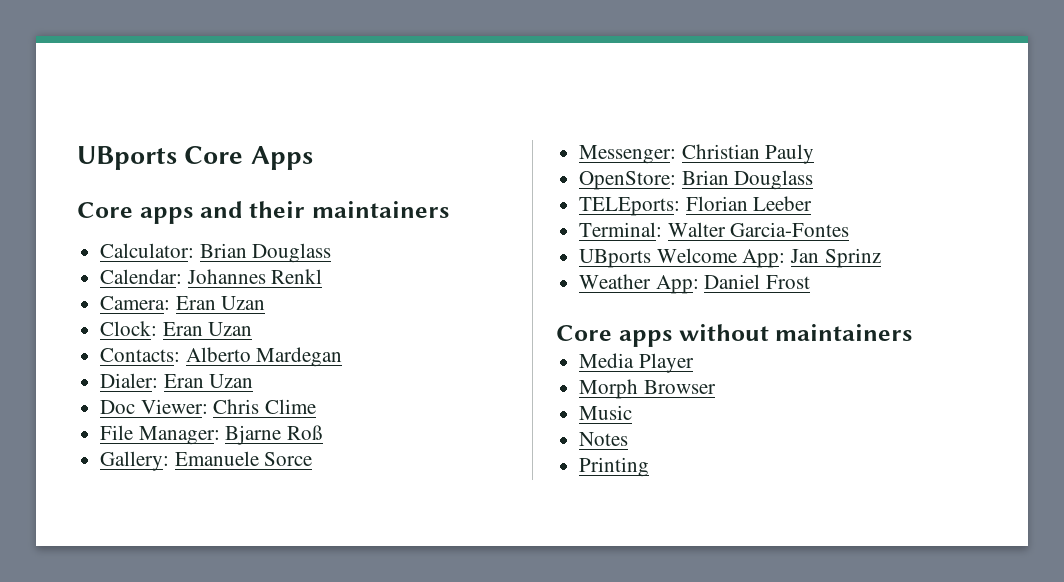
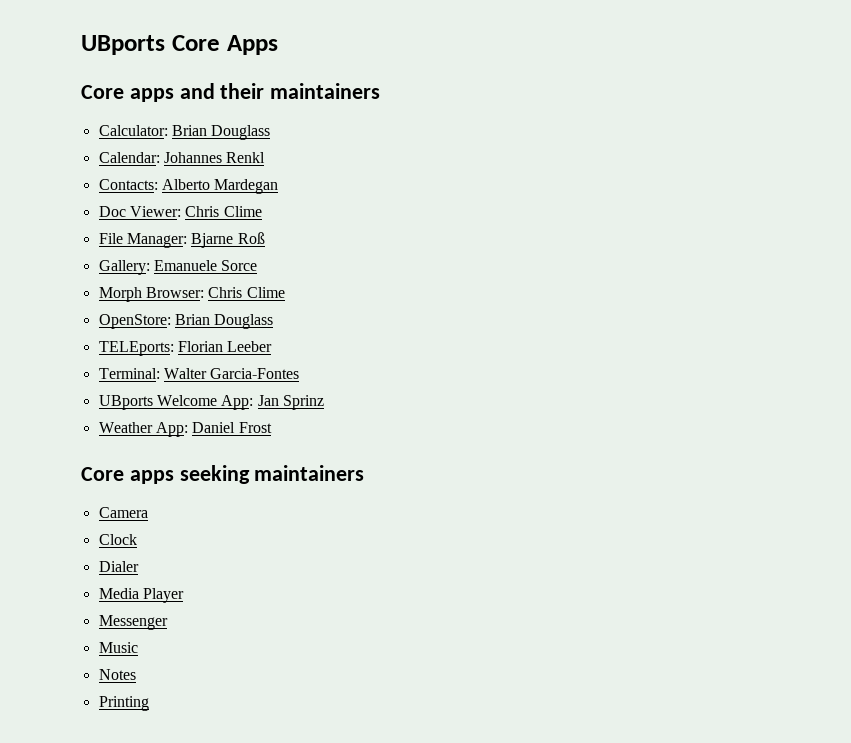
[100,296,266,310] [100,321,253,336] // Camera: Eran Uzan // Clock: Eran Uzan -> (266, 157) none
[100,373,254,388] // Dialer: Eran Uzan -> (279, 186) none
[579,144,815,164] Messenger: Christian Pauly -> [98,287,285,302] Morph Browser: Chris Clime
[678,324,913,341] without maintainers -> [179,465,365,484] [98,507,148,518] [98,534,137,545] [98,561,139,572] seeking maintainers // Camera // Clock // Dialer
[579,379,716,399] Morph Browser -> [98,615,168,630] Messenger

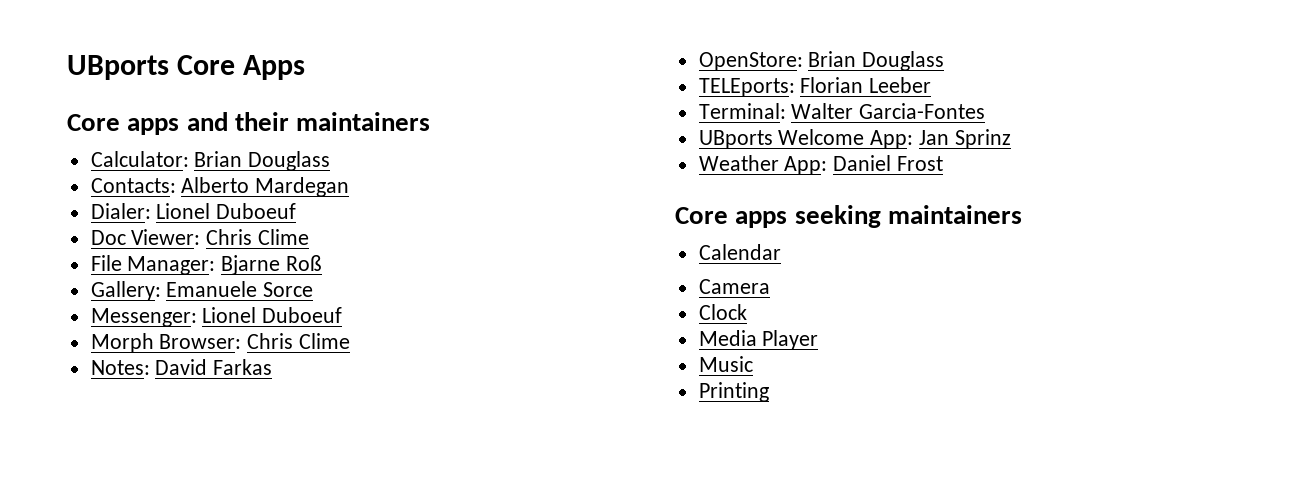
[98,152,266,163] // Calendar: Johannes Renkl -> (331, 161) none
(279, 186) none -> [90,203,297,219] // Dialer: Lionel Duboeuf
(258, 265) none -> [90,307,343,327] // Messenger: Lionel Duboeuf
(285, 292) none -> [90,359,273,375] // Notes: David Farkas
(365, 473) none -> [698,244,781,260] // Calendar
[98,561,139,572] // Dialer -> (747, 312) none
[98,615,168,630] // Messenger -> (819, 340) none
[98,669,136,680] // Notes -> (753, 364) none

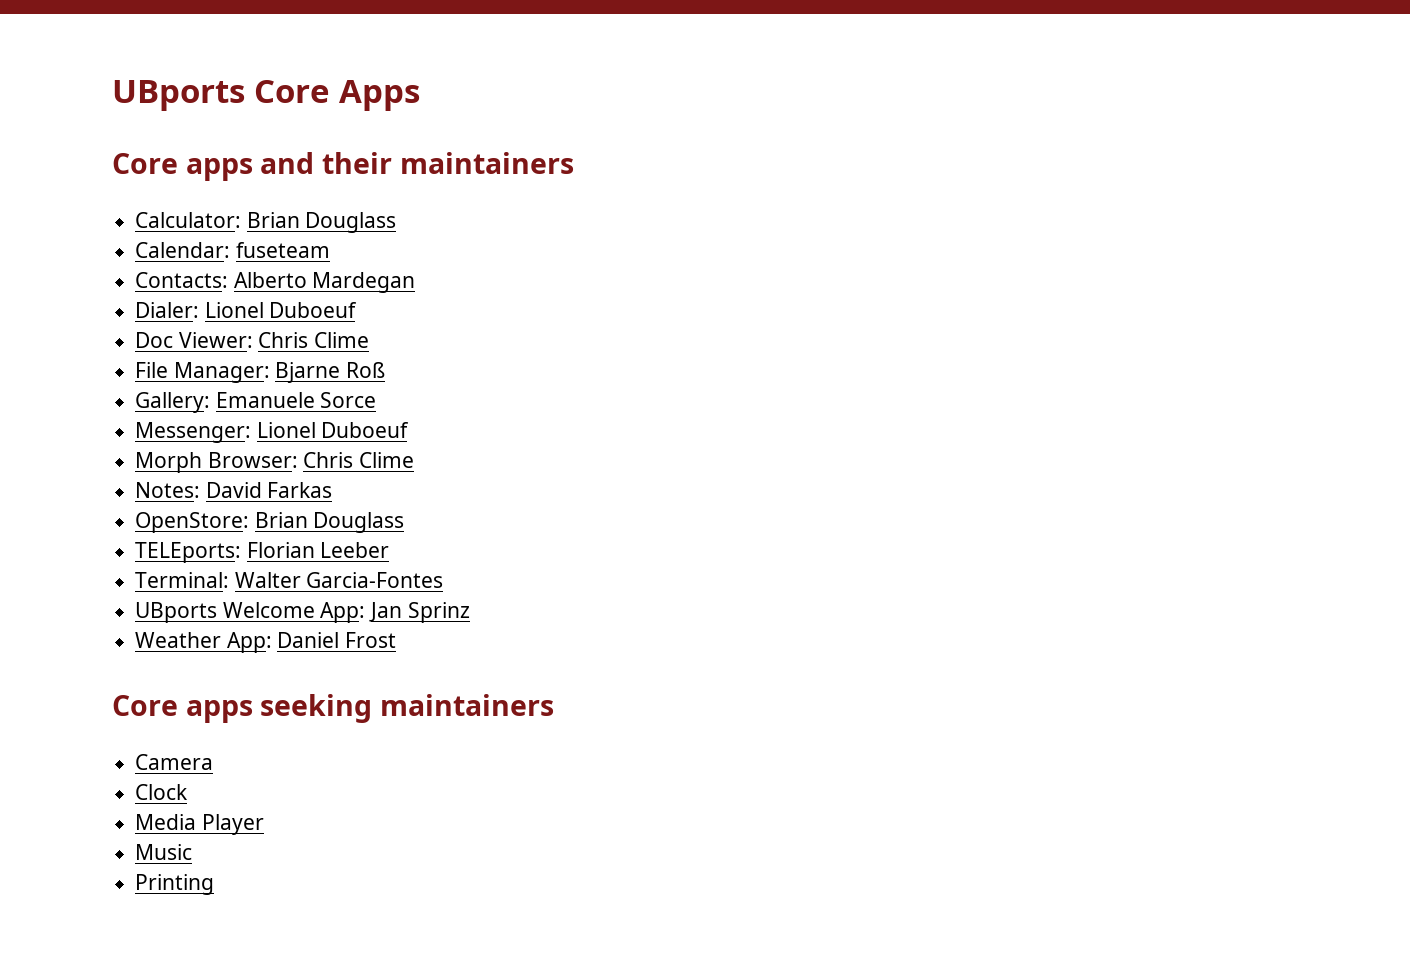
(331, 161) none -> [135,242,330,258] // Calendar: fuseteam
[698,244,781,260] // Calendar -> (555, 705) none

